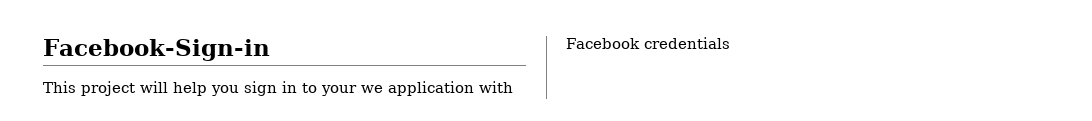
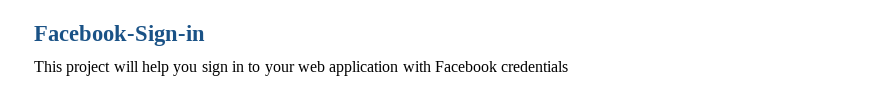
[361,85,383,93] we -> [297,61,325,72] web

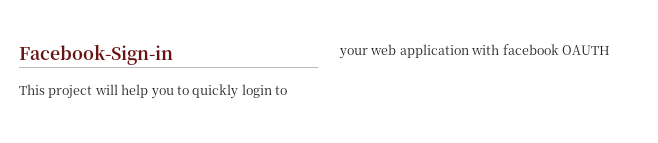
[201,61,244,76] sign in -> [176,84,272,99] to quickly login
[434,61,569,72] Facebook credentials -> [502,44,610,55] facebook OAUTH

